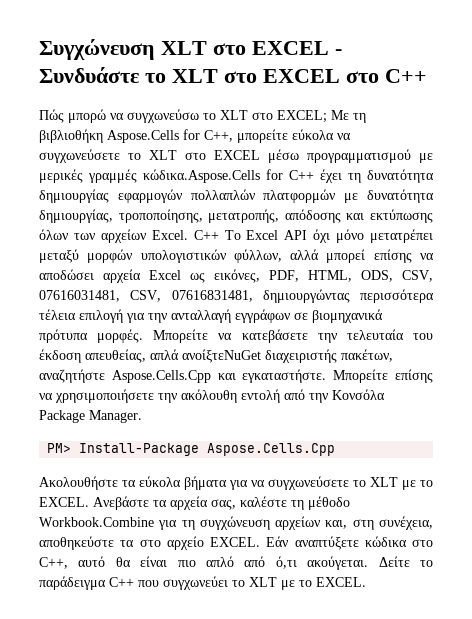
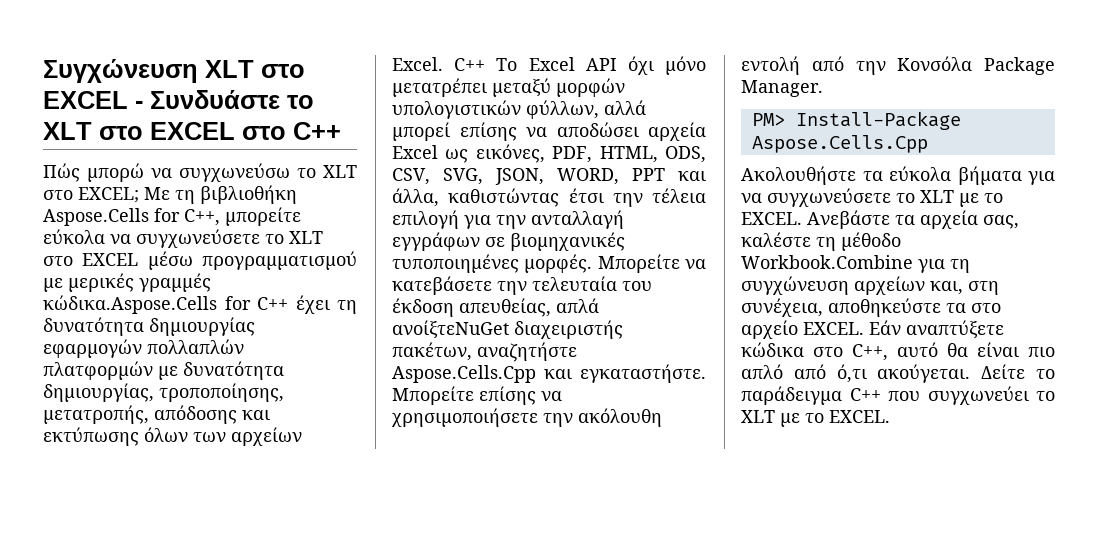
[39,289,434,303] 07616031481, CSV, 07616831481, δημιουργώντας περισσότερα -> [443,168,706,185] [392,188,643,207] SVG, JSON, WORD, PPT και άλλα, καθιστώντας έτσι την
[312,309,383,323] [39,329,88,343] βιομηχανικά πρότυπα -> [510,232,625,251] [392,254,519,273] βιομηχανικές τυποποιημένες

